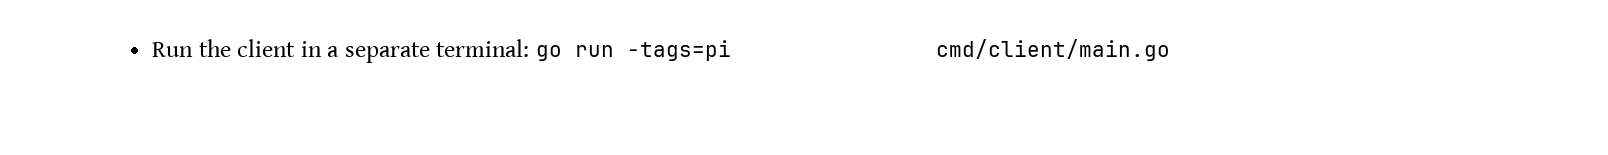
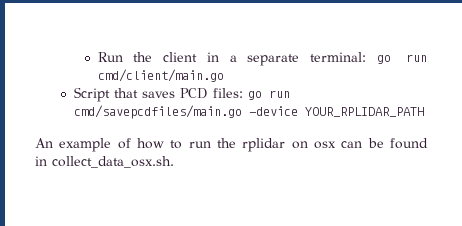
[626,40,731,61] -tags=pi -> (427, 58) none
(1171, 50) none -> [73,87,290,102] [73,105,424,119] [35,138,428,152] [35,156,174,168] // Script that saves PCD files: go run cmd/savepcdfiles/main.go -device YOUR_RPLIDAR_PATH // An example of how to run the rplidar on osx can be found in collect_data_osx.sh.

